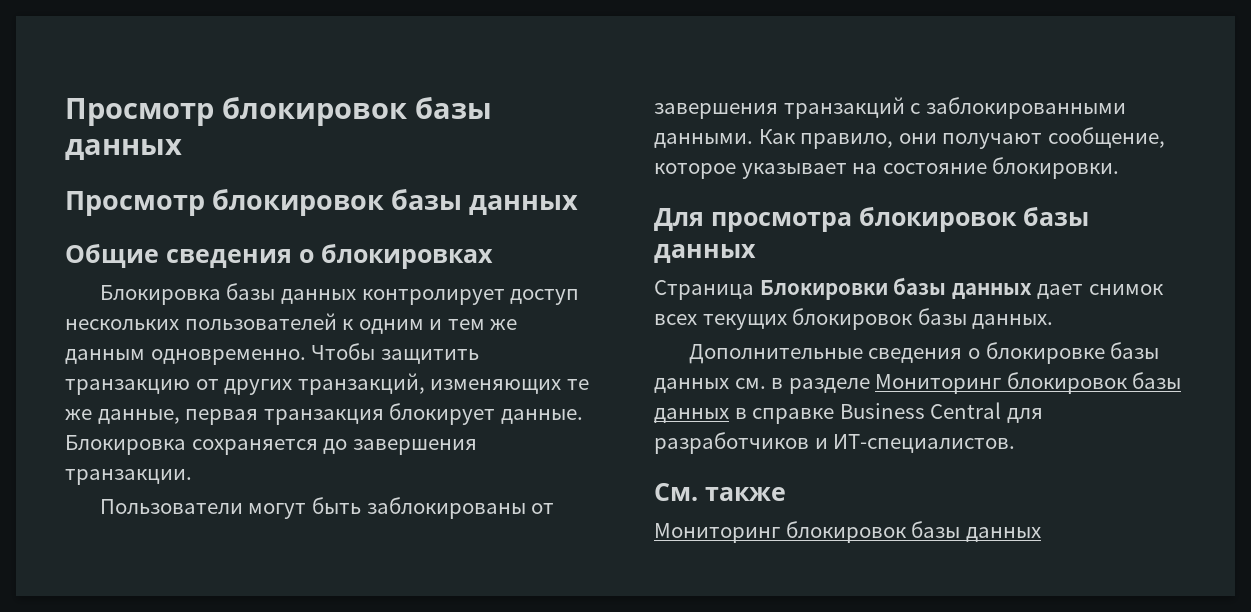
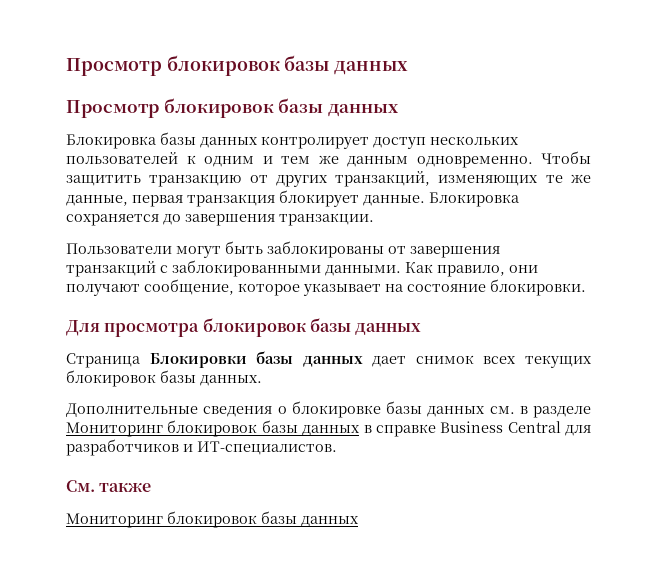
[65,244,493,269] // Общие сведения о блокировках -> (398, 110) none

